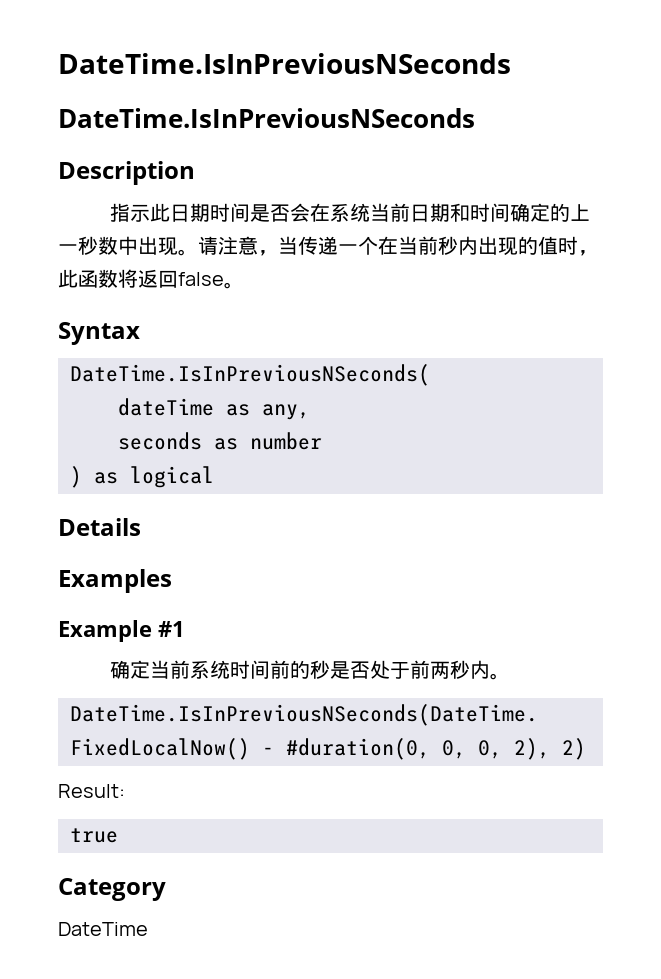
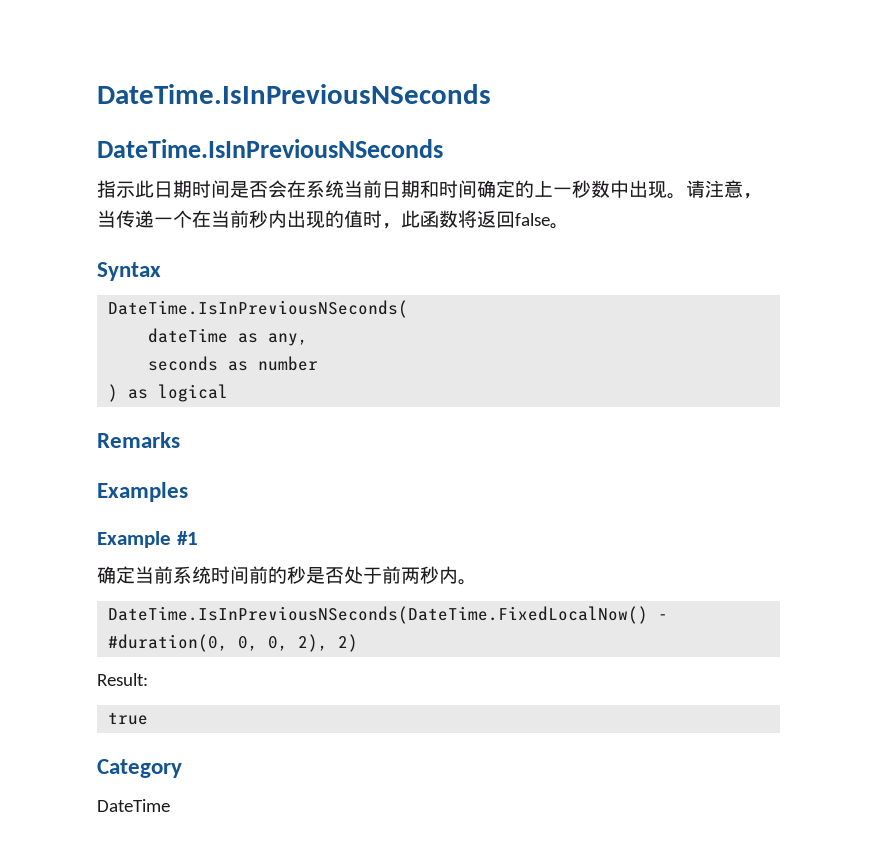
[58,161,195,185] // Description -> (443, 148) none
[58,518,141,536] Details -> [97,432,180,448] Remarks

